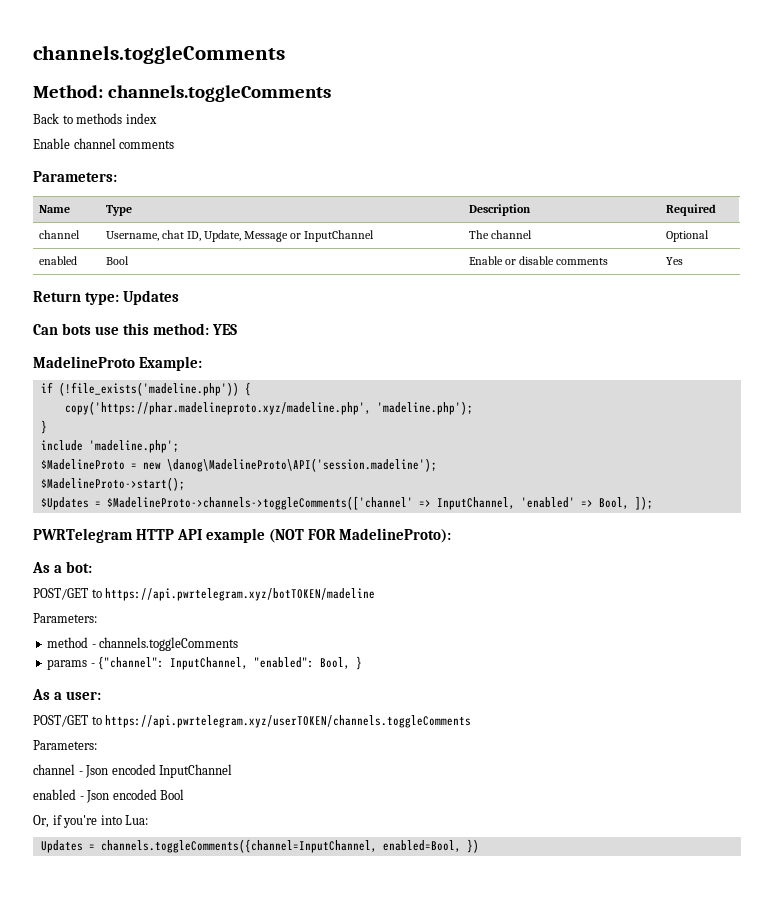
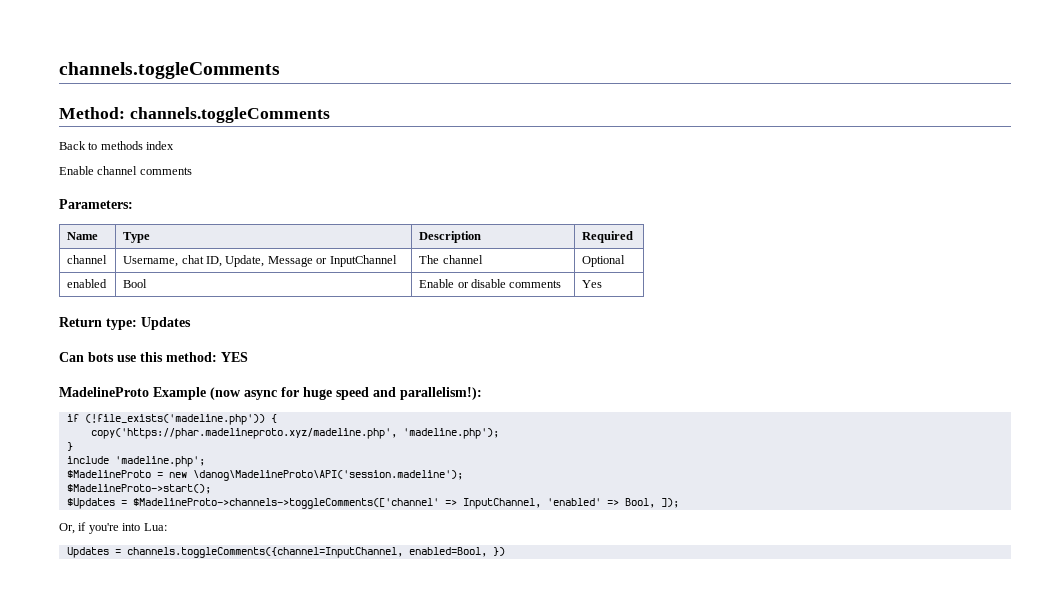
[138,356,202,371] Example: -> [153,387,482,400] Example (now async for huge speed and parallelism!):
[33,528,452,543] [32,561,92,573] [33,588,376,601] [33,613,97,623] [47,637,239,651] [47,656,363,670] [32,689,101,700] [33,715,472,728] [33,740,97,750] [33,764,233,778] [33,789,185,803] // PWRTelegram HTTP API example (NOT FOR MadelineProto): // As a bot: // POST/GET to https://api.pwrtelegram.xyz/botTOKEN/madeline // Parameters: // method - channels.toggleComments // params - {"channel": InputChannel, "enabled": Bool, } // As a user: // POST/GET to https://api.pwrtelegram.xyz/userTOKEN/channels.toggleComments // Parameters: // channel - Json encoded InputChannel // enabled - Json encoded Bool -> (679, 503) none

